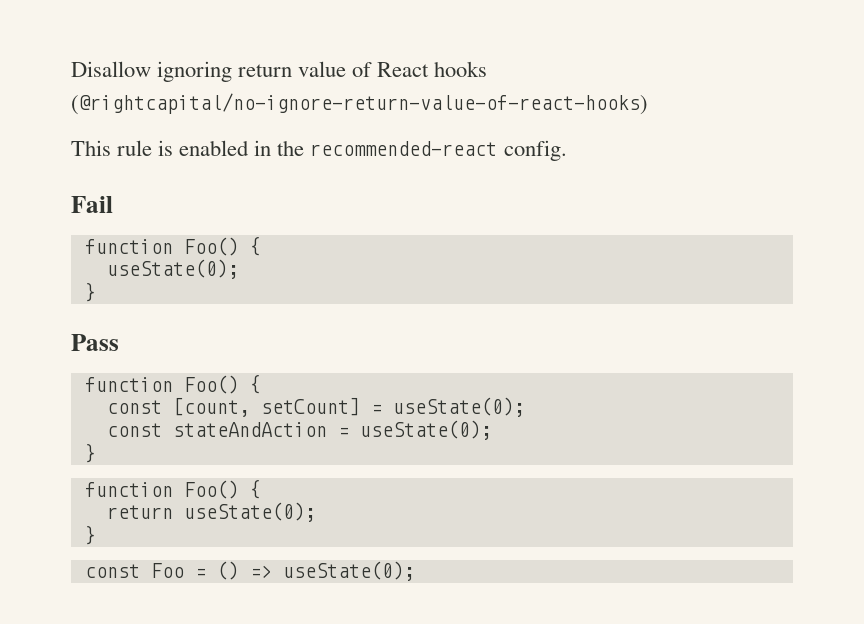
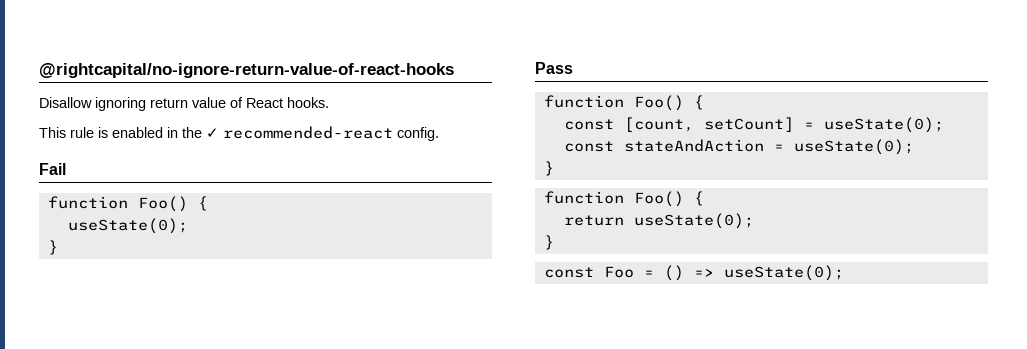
(71, 69) none -> [39,63,454,78] @rightcapital/no-ignore-return-value-of-react-hooks //
[434,61,488,77] [71,93,648,115] hooks (@rightcapital/no-ignore-return-value-of-react-hooks) -> [287,97,329,108] hooks.
(305, 148) none -> [206,128,219,138] ✓

